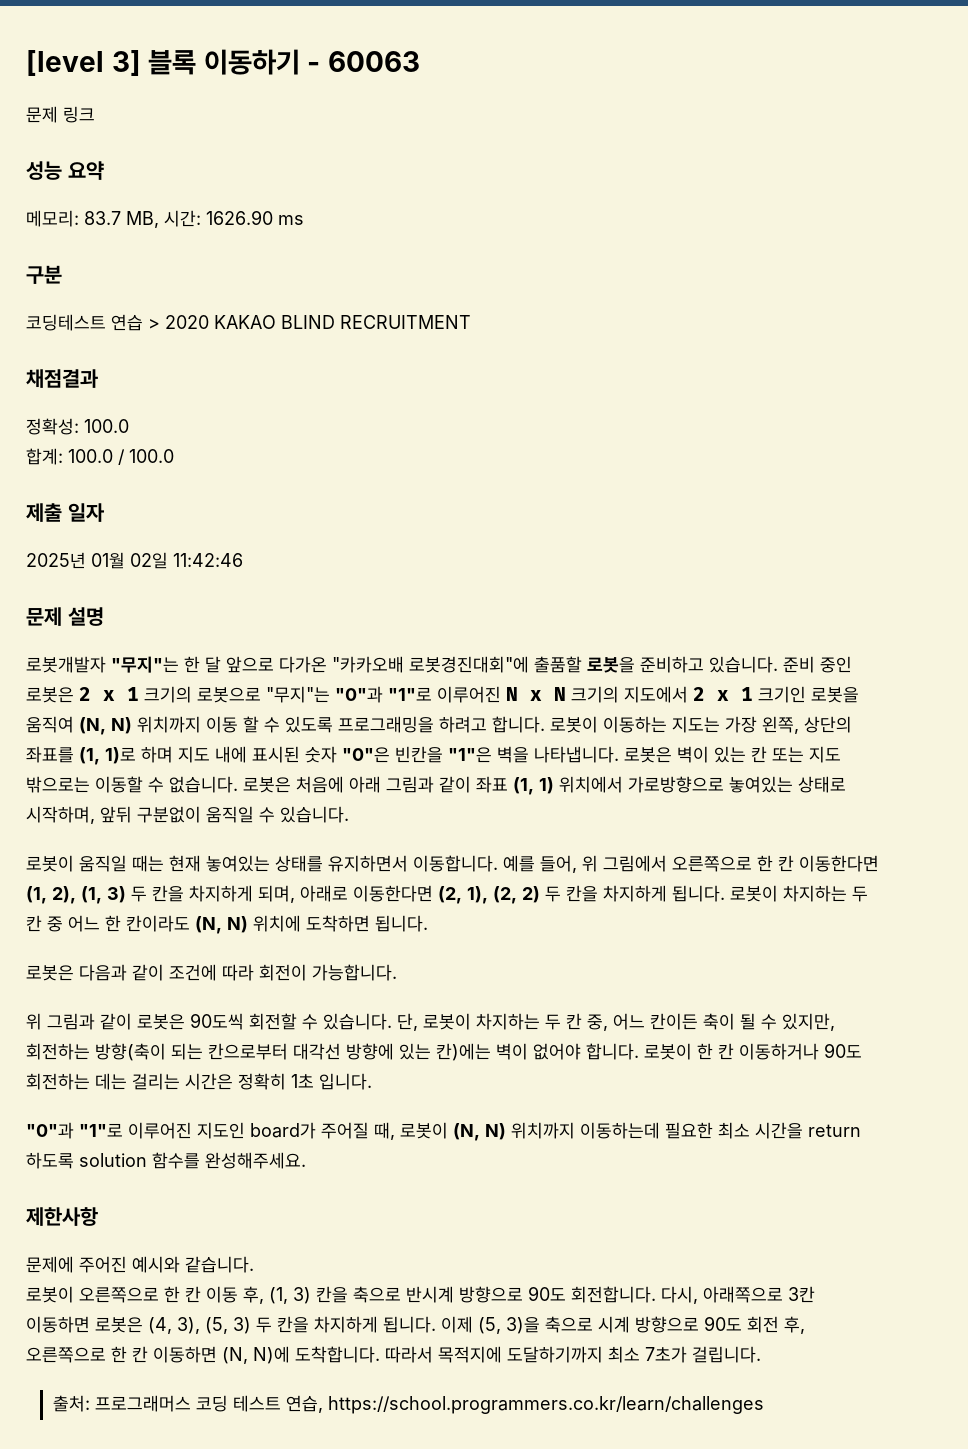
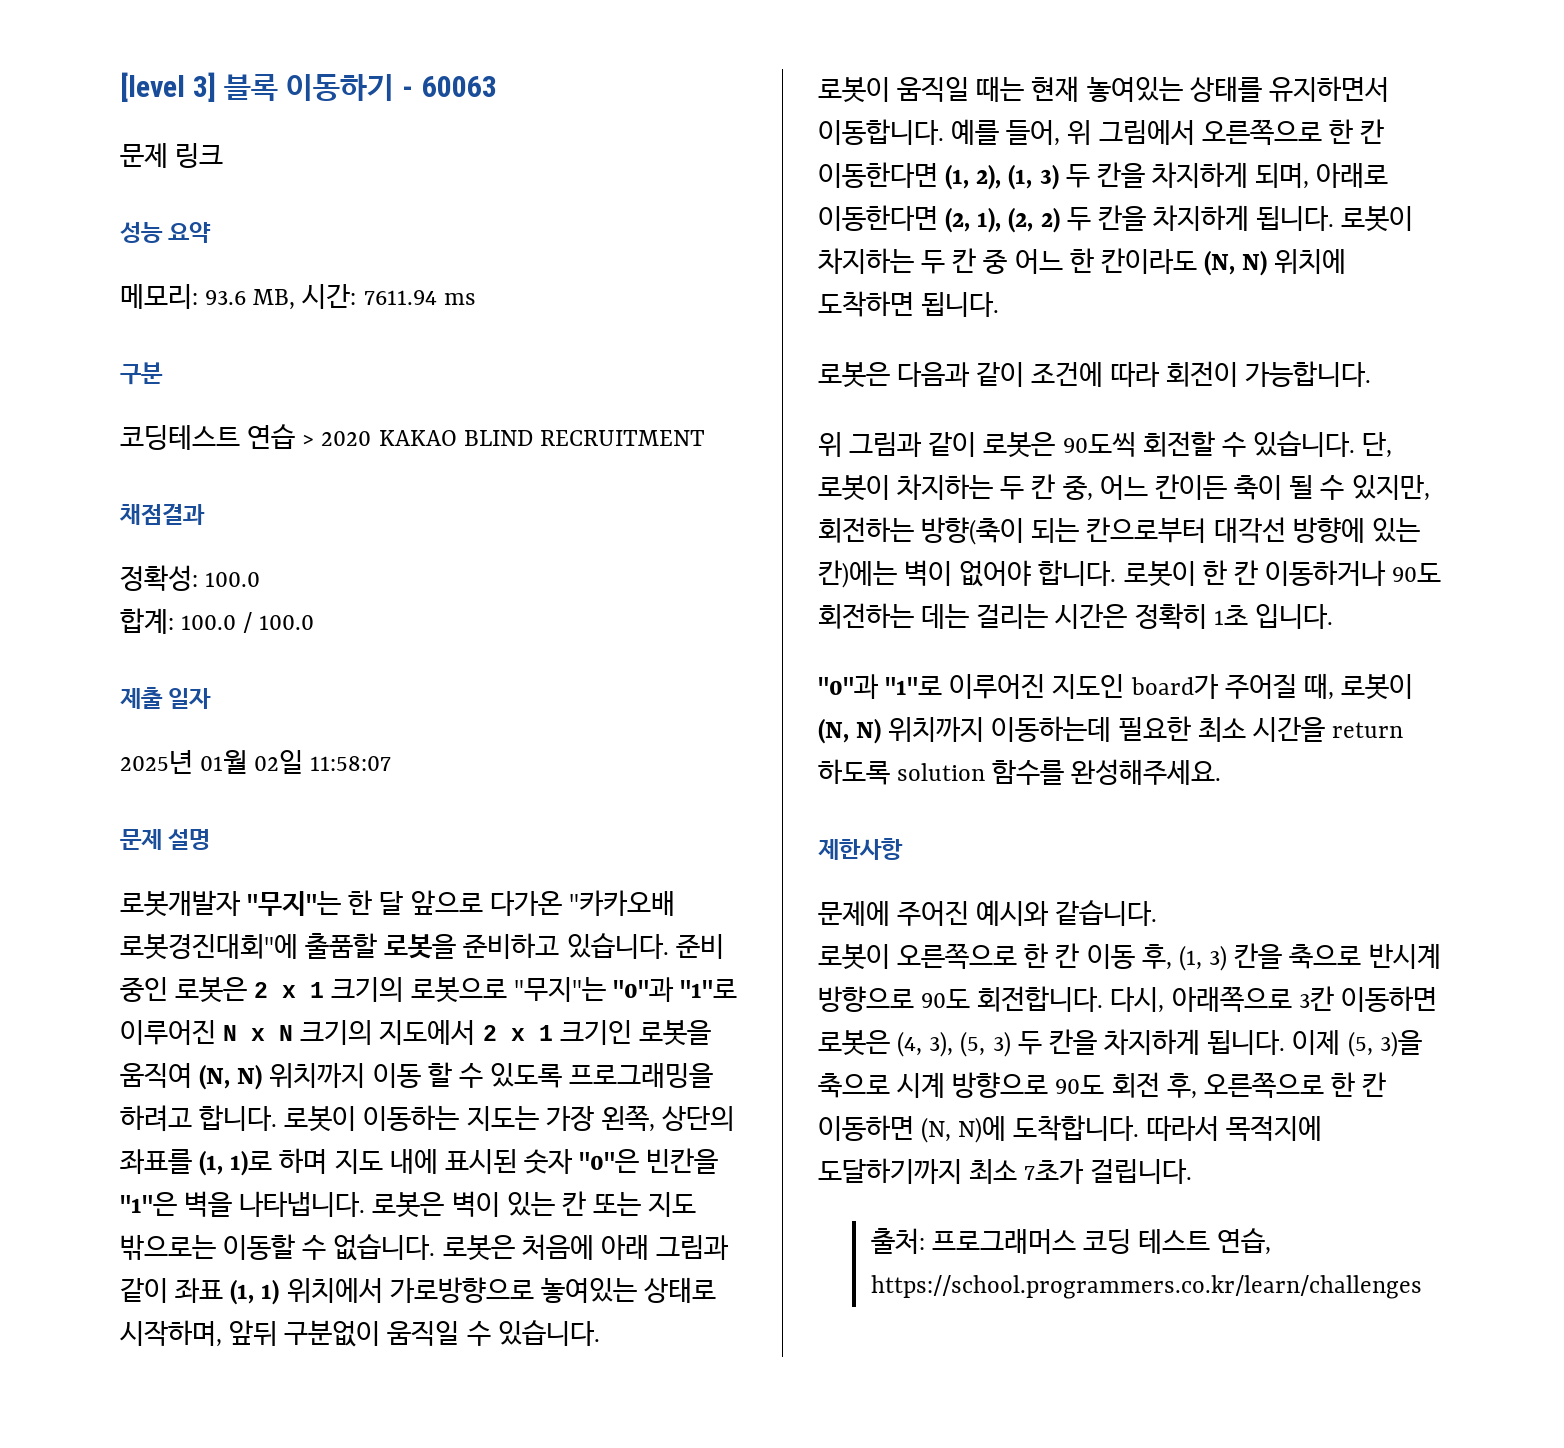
[84,211,121,225] 83.7 -> [205,290,247,305] 93.6
[206,210,273,225] 1626.90 -> [363,290,437,305] 7611.94
[173,553,243,567] 11:42:46 -> [310,756,392,771] 11:58:07

